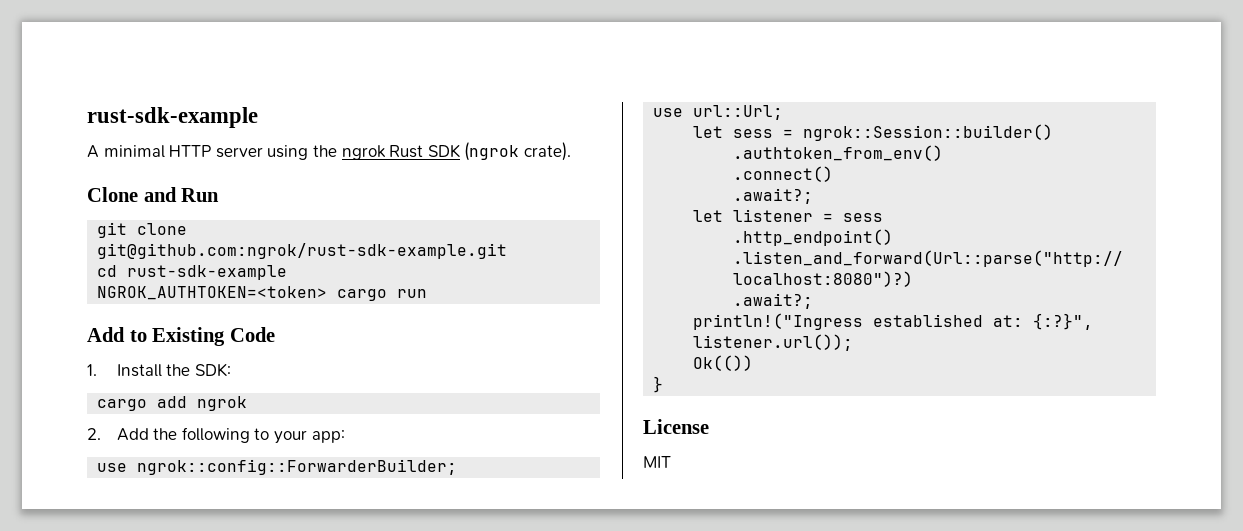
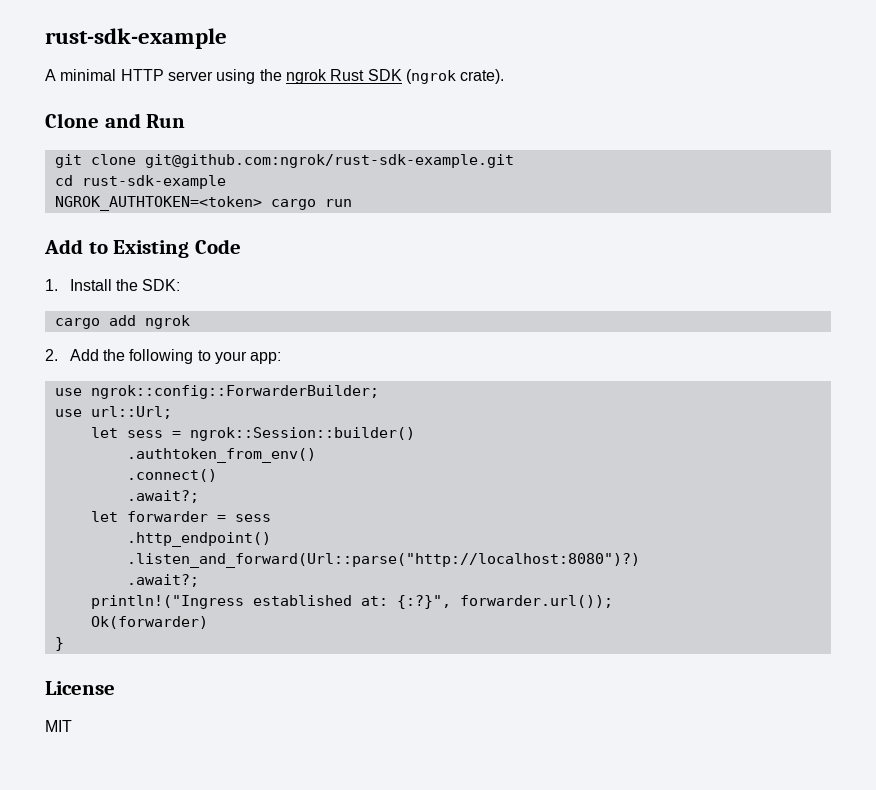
[733,209,814,222] listener -> [126,511,208,522] forwarder
[693,334,854,351] [693,355,754,371] listener.url()); // Ok(()) -> [459,595,613,608] [90,616,208,629] forwarder.url()); // Ok(forwarder)

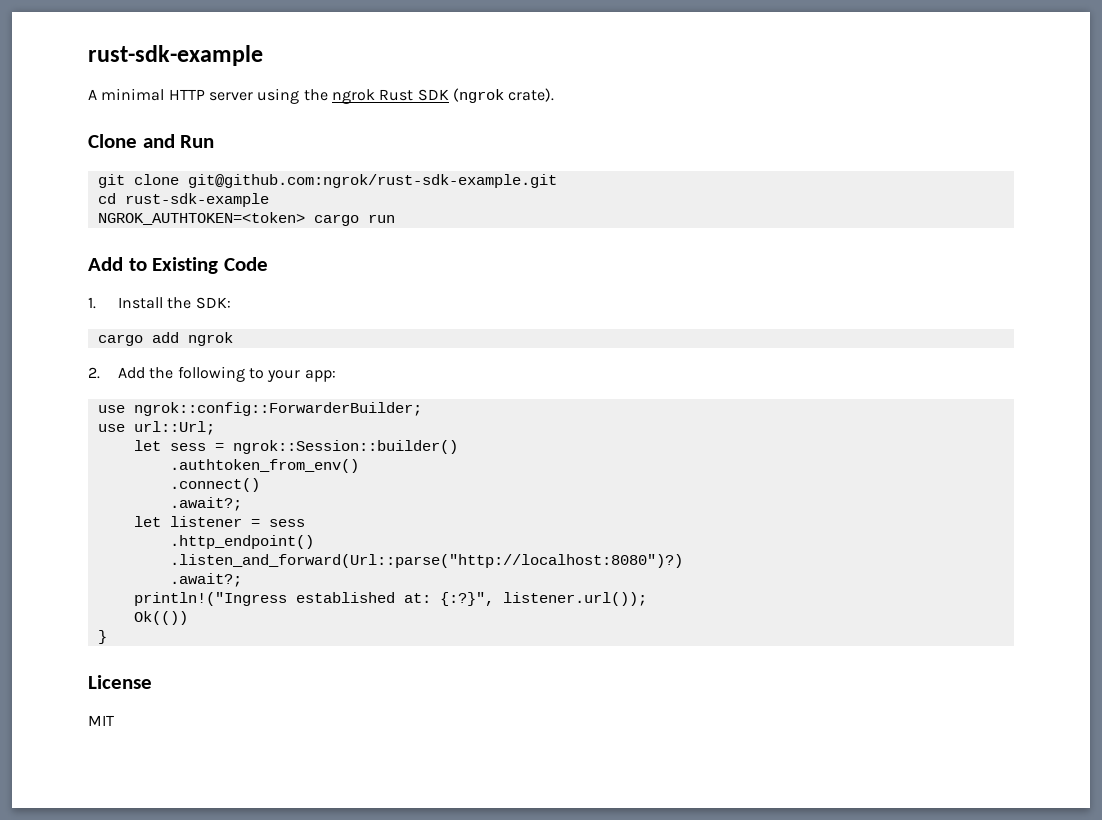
[126,511,208,522] forwarder -> [169,516,242,527] listener
[459,595,613,608] [90,616,208,629] forwarder.url()); // Ok(forwarder) -> [502,592,647,606] [133,611,188,625] listener.url()); // Ok(())

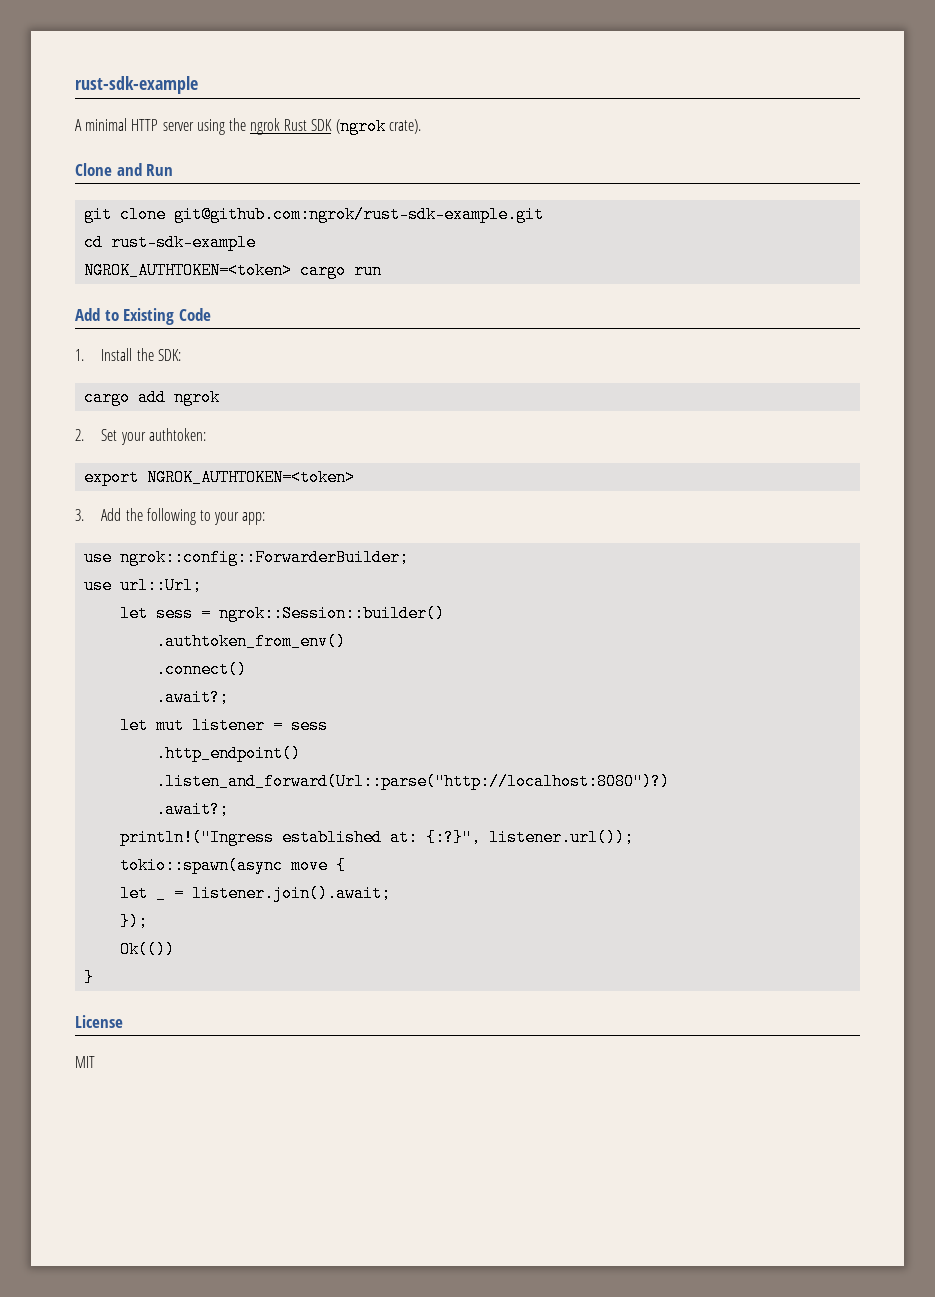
(100, 373) none -> [101,428,206,445] [84,469,356,486] [75,509,84,521] Set your authtoken: // export NGROK_AUTHTOKEN=<token> // 3.
(161, 521) none -> [156,717,185,734] mut
(647, 599) none -> [120,857,347,874] [120,885,392,902] [120,913,149,930] // tokio::spawn(async move { // let _ = listener.join().await; // });

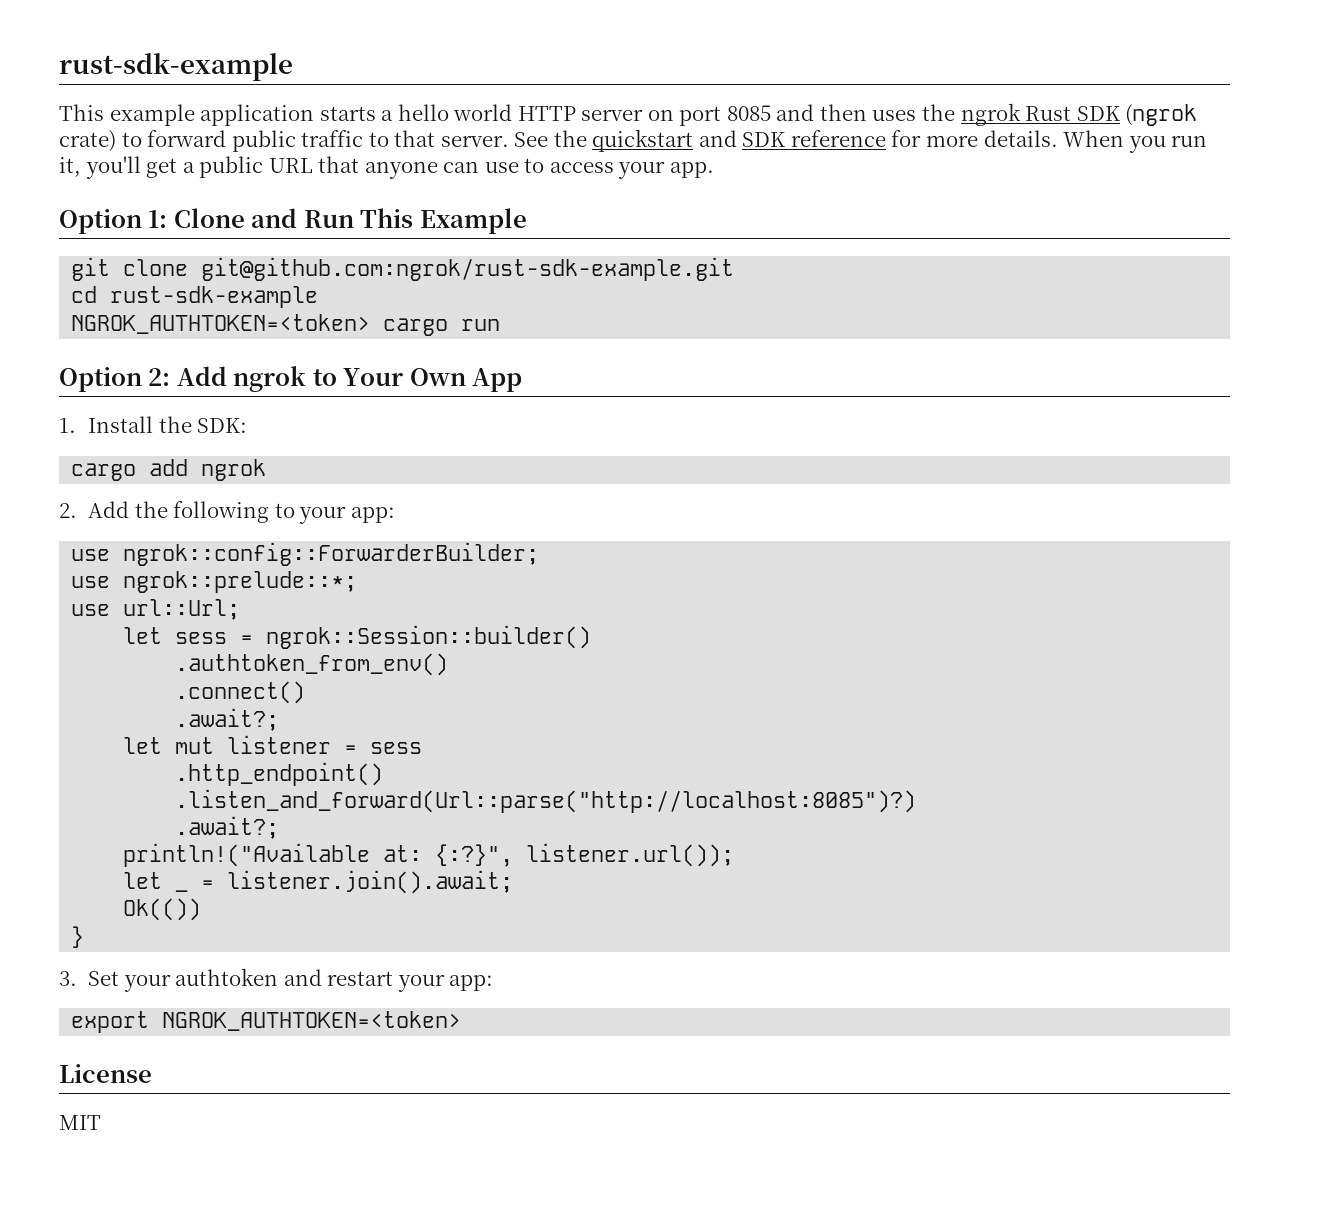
[75,76,198,94] [75,118,225,135] rust-sdk-example // A minimal HTTP server using -> [59,53,293,81] [59,104,917,126] rust-sdk-example // This example application starts a hello world HTTP server on port 8085 and then uses
[388,119,421,134] crate). // -> [59,129,1208,153] [59,156,714,179] [59,209,168,234] crate) to forward public traffic to that server. See the quickstart and SDK reference for more details. When you run it, you'll get a public URL that anyone can use to access your app. // Option 1:
(174, 170) none -> [360,208,527,234] This Example
[75,308,211,325] Add to Existing Code -> [59,366,523,392] Option 2: Add ngrok to Your Own App
[101,428,206,445] [84,469,356,486] [75,509,84,521] Set your authtoken: // export NGROK_AUTHTOKEN=<token> // 3. -> (77, 510) none
(410, 557) none -> [71,571,358,593] // use ngrok::prelude::*;
[156,773,671,790] [156,801,230,818] [120,829,383,846] .listen_and_forward(Url::parse("http://localhost:8080")?) // .await?; // println!("Ingress established -> [175,789,917,813] [175,816,280,839] [123,843,371,867] .listen_and_forward(Url::parse("http://localhost:8085")?) // .await?; // println!("Available
[120,857,347,874] // tokio::spawn(async move { -> (735, 855) none
[120,913,149,930] // }); -> (514, 882) none
(95, 977) none -> [59,968,494,992] [71,1011,462,1033] // 3. Set your authtoken and restart your app: // export NGROK_AUTHTOKEN=<token>

